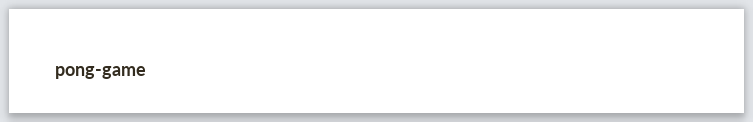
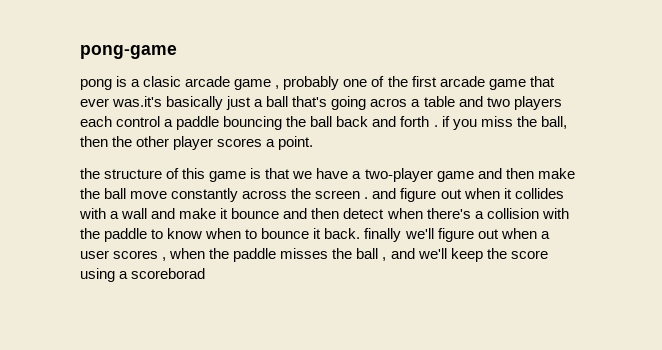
(146, 72) none -> [80,76,555,90] [80,96,562,110] [80,116,567,130] [80,136,314,150] [80,168,575,182] [80,188,564,202] [79,208,569,219] [80,228,550,242] [80,248,548,262] [80,268,206,282] // pong is a clasic arcade game , probably one of the first arcade game that ever was.it's basically just a ball that's going acros a table and two players each control a paddle bouncing the ball back and forth . if you miss the ball, then the other player scores a point. // the structure of this game is that we have a two-player game and then make the ball move constantly across the screen . and figure out when it collides with a wall and make it bounce and then detect when there's a collision with the paddle to know when to bounce it back. finally we'll figure out when a user scores , when the paddle misses the ball , and we'll keep the score using a scoreborad

